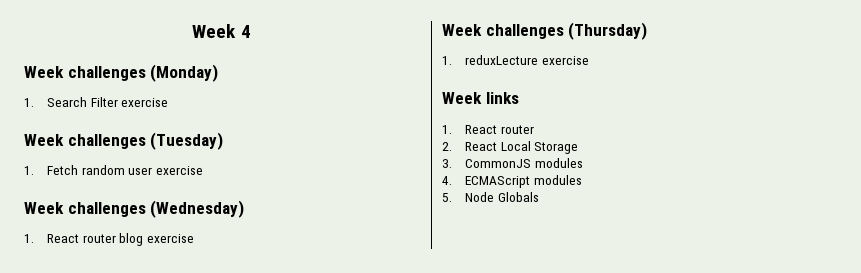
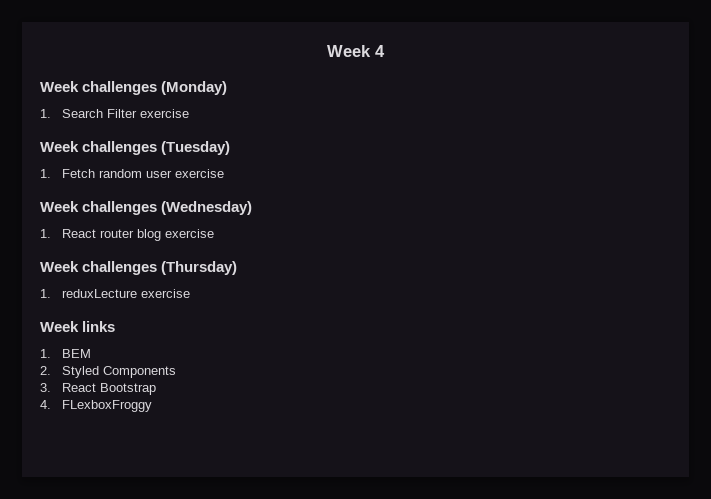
[464,125,534,134] [442,141,579,154] [442,158,583,168] [442,175,582,188] [442,192,539,202] React router // 2. React Local Storage // 3. CommonJS modules // 4. ECMAScript modules // 5. Node Globals -> [62,349,92,358] [40,366,177,378] [40,383,157,395] [40,400,153,412] BEM // 2. Styled Components // 3. React Bootstrap // 4. FLexboxFroggy

